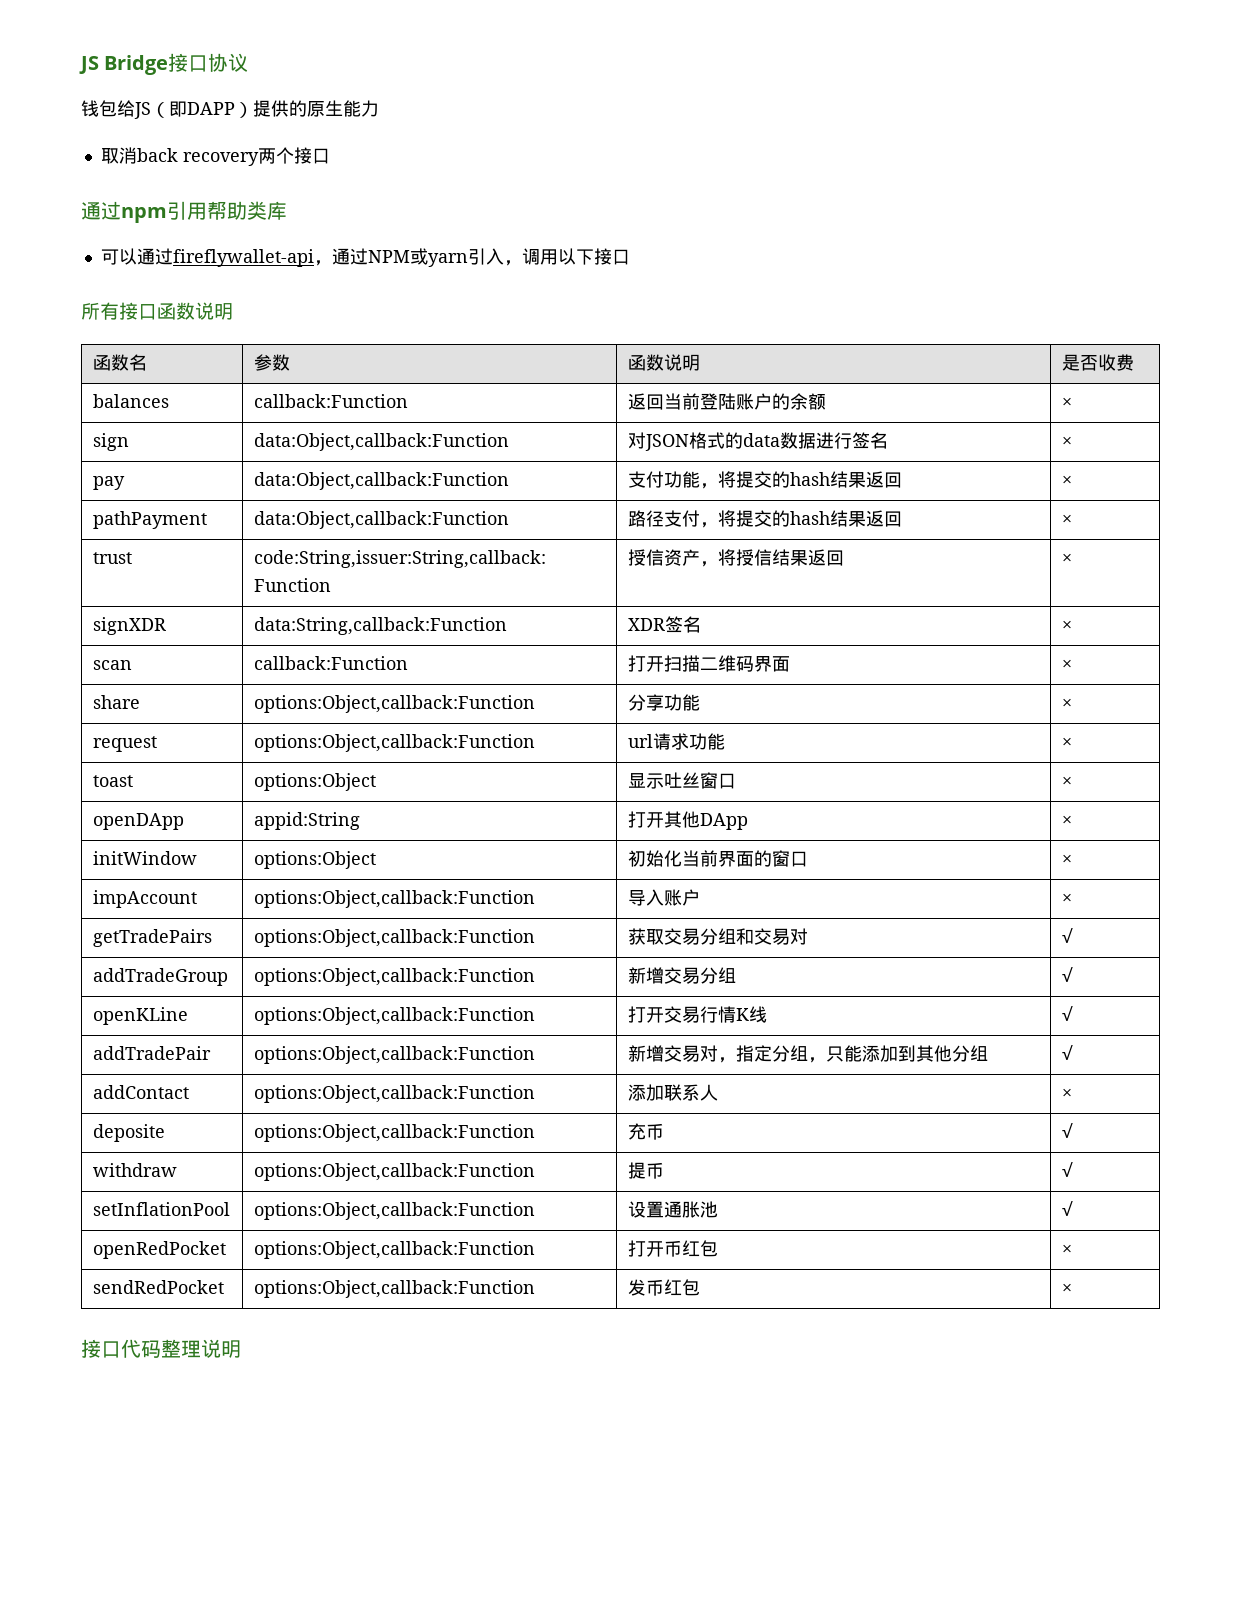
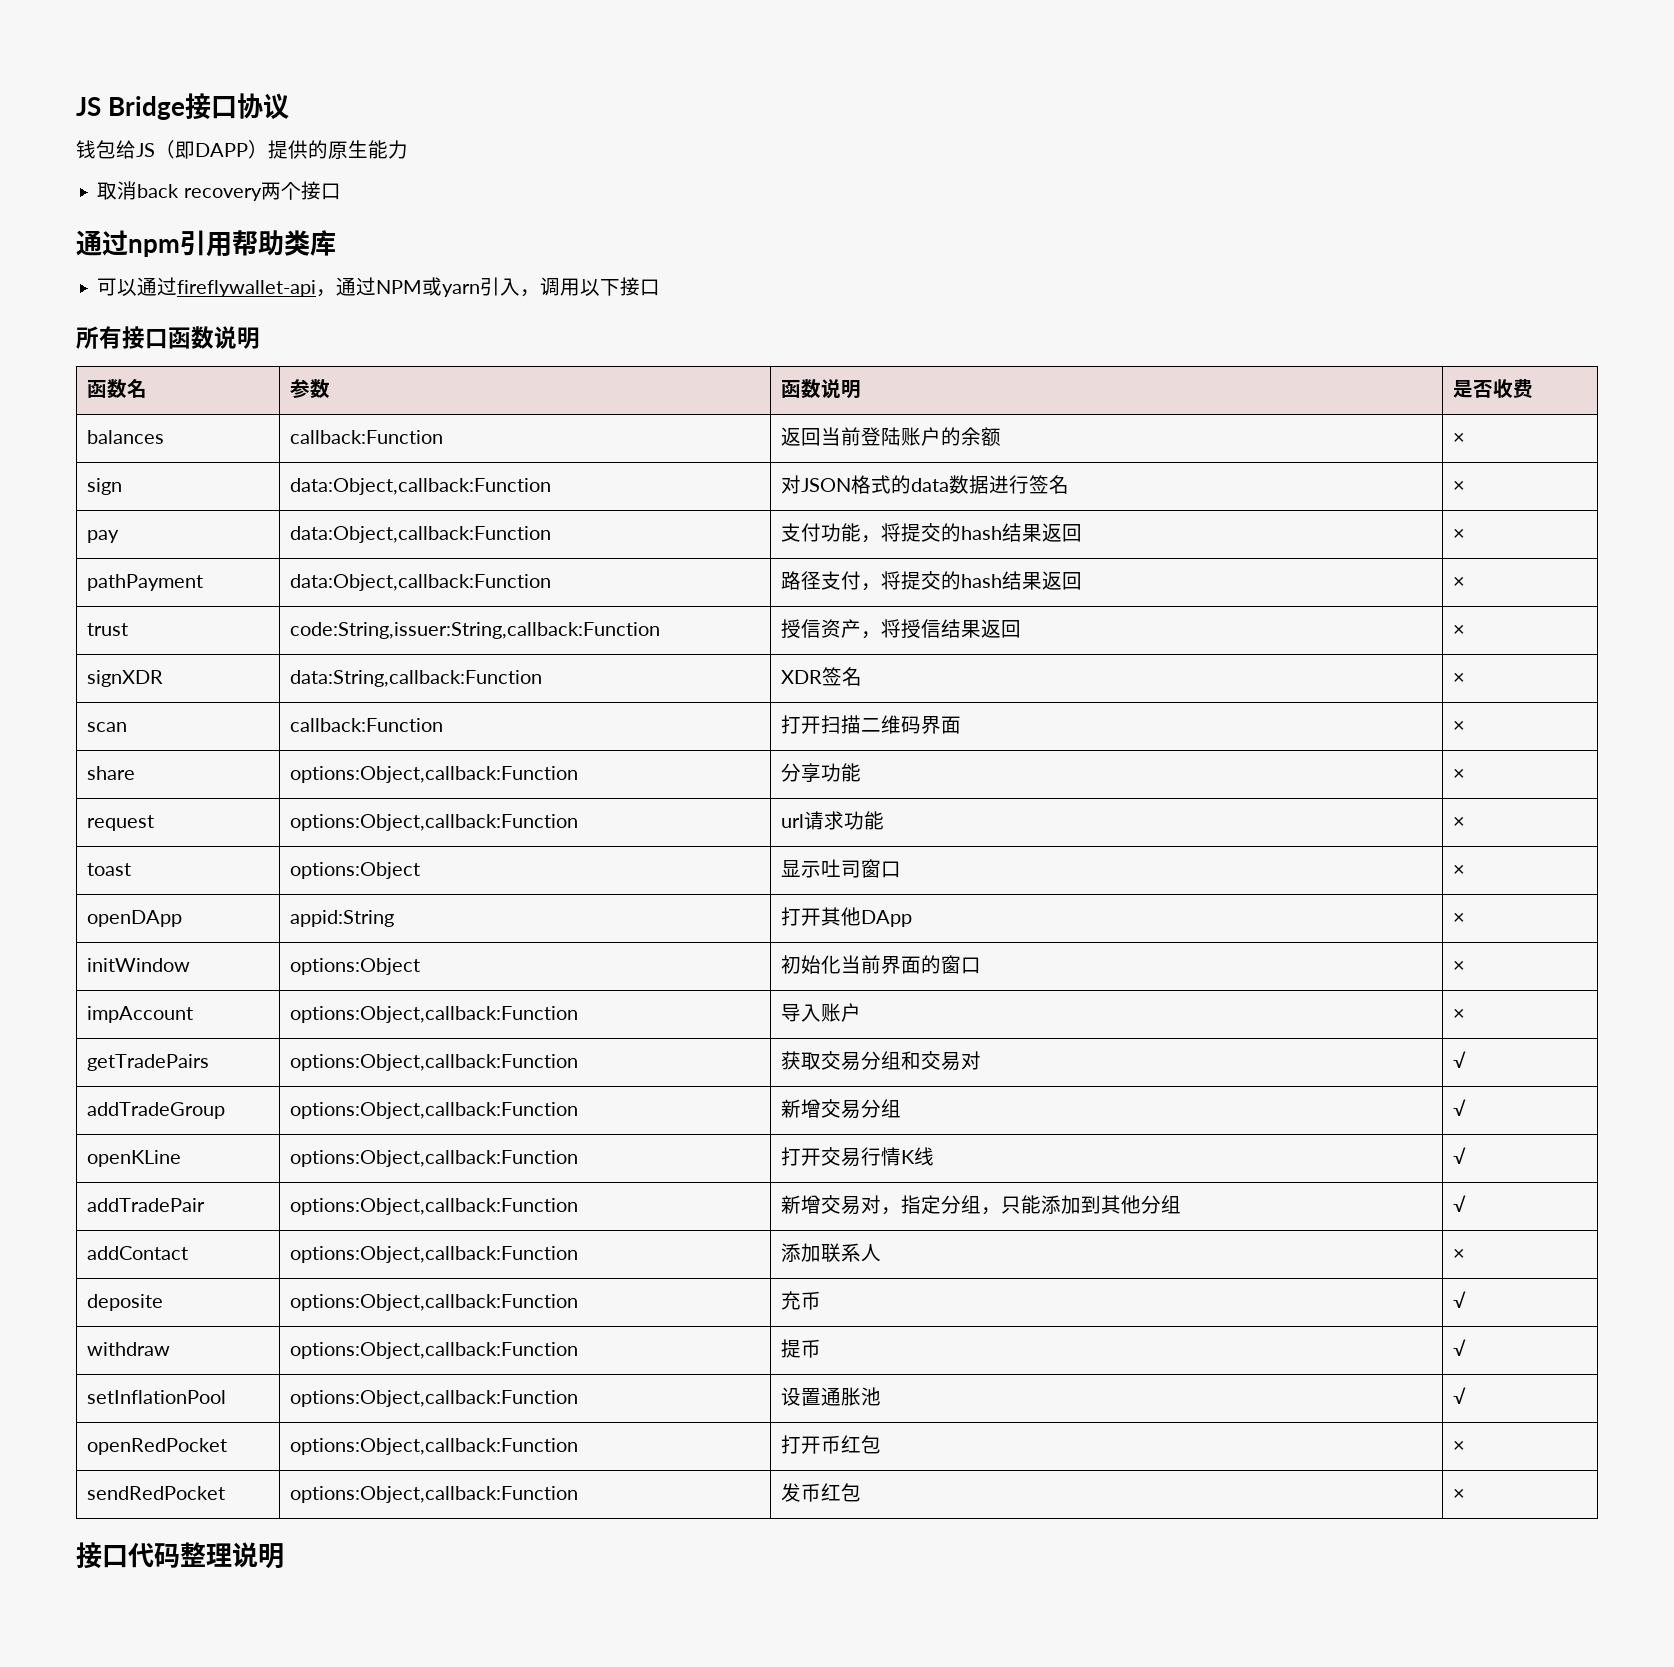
[681,772,700,788] 丝 -> [841,860,862,878] 司

